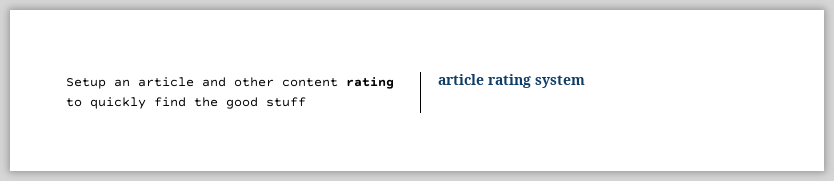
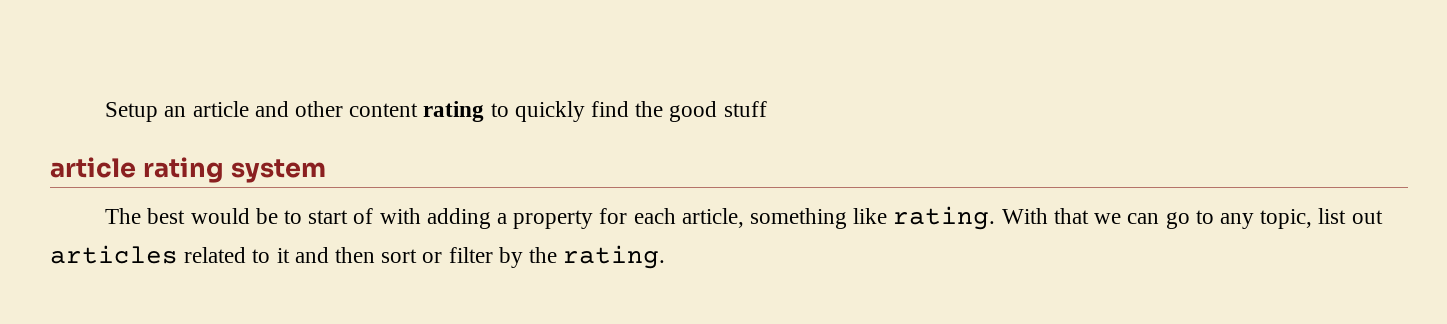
(585, 81) none -> [105,206,1383,230] [50,245,666,269] // The best would be to start of with adding a property for each article, something like rating. With that we can go to any topic, list out articles related to it and then sort or filter by the rating.

